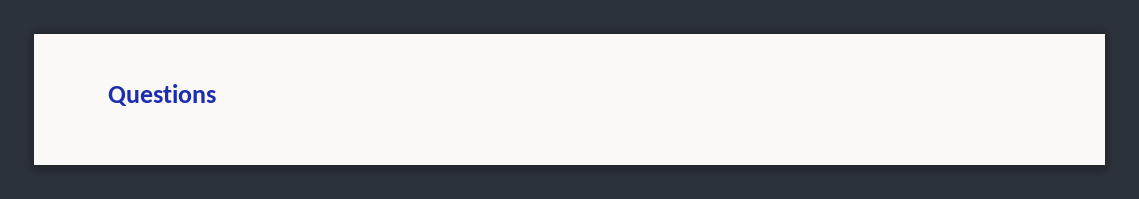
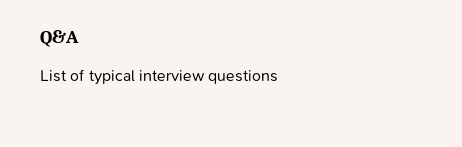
[108,84,216,106] Questions -> [40,30,79,47] [40,69,279,85] Q&A // List of typical interview questions

